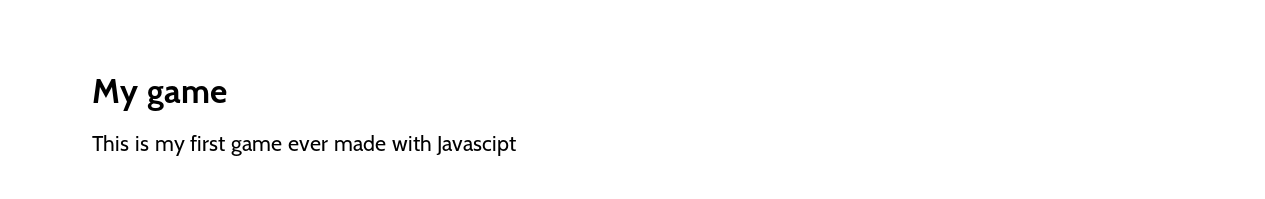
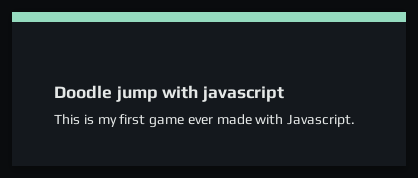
[92,79,228,111] My game -> [54,85,285,102] Doodle jump with javascript
[436,136,517,156] Javascipt -> [287,114,356,127] Javascript.

